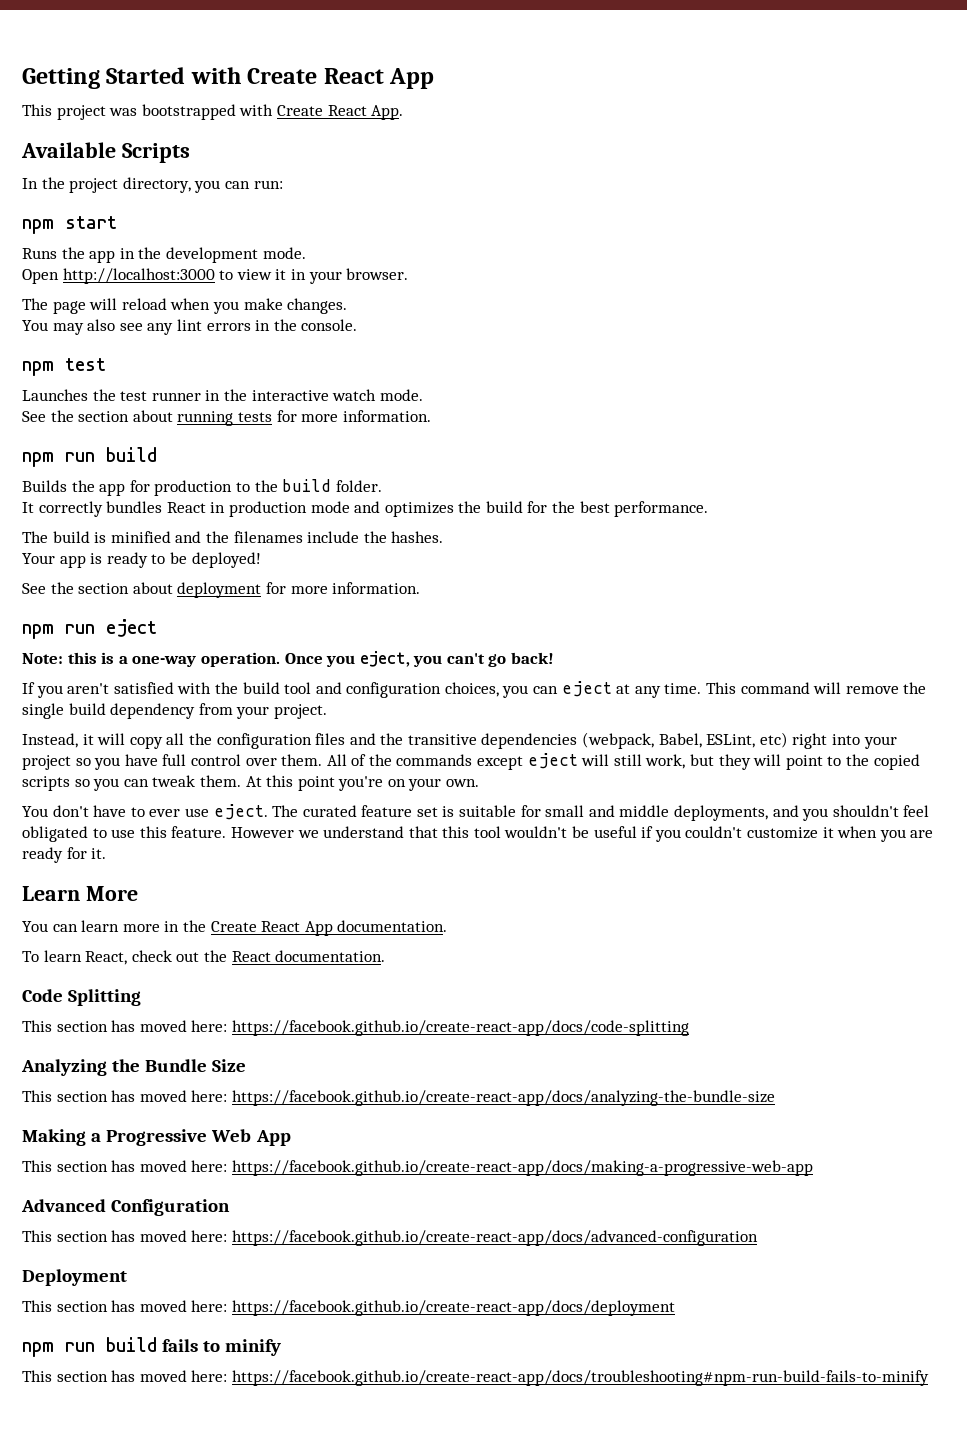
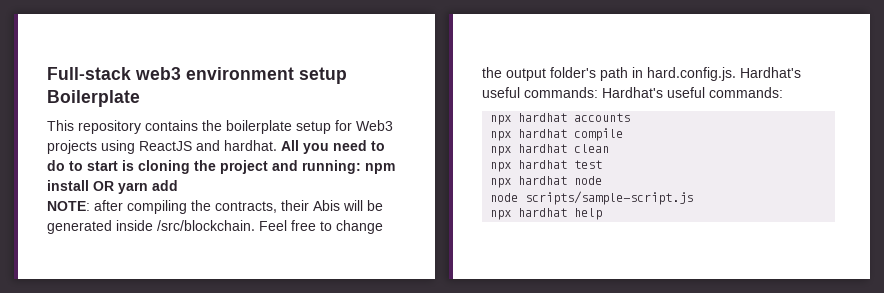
[22,67,435,89] [22,104,404,120] [21,142,190,163] [22,177,283,193] [22,216,117,234] [22,247,306,263] [22,268,409,284] [22,298,348,314] [22,319,358,335] [22,358,106,376] [22,389,423,401] [22,410,431,426] [22,447,157,467] [22,479,382,496] [22,501,709,517] [22,531,444,543] [22,552,261,568] [22,582,421,598] [22,619,157,639] [22,651,555,667] [22,681,927,698] [22,703,327,719] [22,732,897,749] [22,753,920,770] [22,775,480,791] [22,804,930,821] [22,826,934,842] [22,847,107,863] [22,886,138,901] [22,920,448,936] [22,950,386,965] [22,989,142,1006] [22,1020,689,1036] [21,1059,247,1076] [22,1090,775,1106] [22,1129,291,1146] [22,1160,813,1176] [21,1199,231,1216] [22,1230,758,1246] [22,1269,127,1286] [22,1300,675,1316] [22,1337,282,1357] [22,1370,929,1386] Getting Started with Create React App // This project was bootstrapped with Create React App. // Available Scripts // In the project directory, you can run: // npm start // Runs the app in the development mode. // Open http://localhost:3000 to view it in your browser. // The page will reload when you make changes. // You may also see any lint errors in the console. // npm test // Launches the test runner in the interactive watch mode. // See the section about running tests for more information. // npm run build // Builds the app for production to the build folder. // It correctly bundles React in production mode and optimizes the build for the best performance. // The build is minified and the filenames include the hashes. // Your app is ready to be deployed! // See the section about deployment for more information. // npm run eject // Note: this is a one-way operation. Once you eject, you can't go back! // If you aren't satisfied with the build tool and configuration choices, you can eject at any time. This command will remove the single build dependency from your project. // Instead, it will copy all the configuration files and the transitive dependencies (webpack, Babel, ESLint, etc) right into your project so you have full control over them. All of the commands except eject will still work, but they will point to the copied scripts so you can tweak them. At this point you're on your own. // You don't have to ever use eject. The curated feature set is suitable for small and middle deployments, and you shouldn't feel obligated to use this feature. However we understand that this tool wouldn't be useful if you couldn't customize it when you are ready for it. // Learn More // You can learn more in the Create React App documentation. // To learn React, check out the React documentation. // Code Splitting // This section has moved here: https://facebook.github.io/create-react-app/docs/code-splitting // Analyzing the Bundle Size // This section has moved here: https://facebook.github.io/create-react-app/docs/analyzing-the-bundle-size // Making a Progressive Web App // This section has moved here: https://facebook.github.io/create-react-app/docs/making-a-progressive-web-app // Advanced Configuration // This section has moved here: https://facebook.github.io/create-react-app/docs/advanced-configuration // Deployment // This section has moved here: https://facebook.github.io/create-react-app/docs/deployment // npm run build fails to minify // This section has moved here: https://facebook.github.io/create-react-app/docs/troubleshooting#npm-run-build-fails-to-minify -> [47,67,347,84] [47,90,140,107] [47,120,393,134] [47,140,385,154] [47,160,395,174] [47,180,178,194] [47,200,383,214] [47,220,383,234] [482,67,801,81] [482,87,783,98] [490,113,631,125] [490,128,624,141] [490,144,610,156] [490,160,603,172] [490,176,603,188] [490,191,694,205] [490,208,603,220] Full-stack web3 environment setup Boilerplate // This repository contains the boilerplate setup for Web3 projects using ReactJS and hardhat. All you need to do to start is cloning the project and running: npm install OR yarn add // NOTE: after compiling the contracts, their Abis will be generated inside /src/blockchain. Feel free to change the output folder's path in hard.config.js. Hardhat's useful commands: Hardhat's useful commands: // npx hardhat accounts // npx hardhat compile // npx hardhat clean // npx hardhat test // npx hardhat node // node scripts/sample-script.js // npx hardhat help

